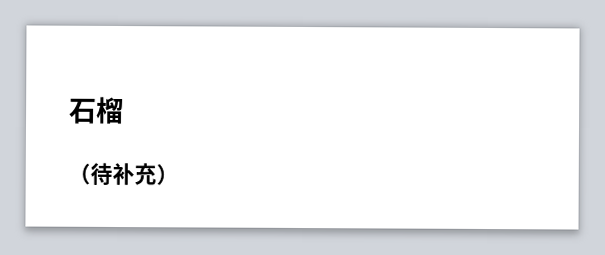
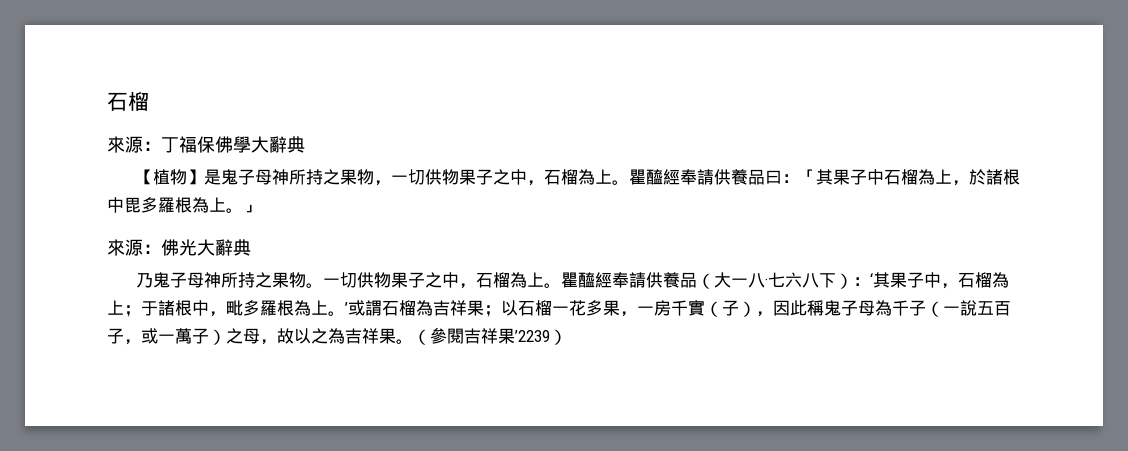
[68,162,157,186] （待补充 -> [107,136,305,153] [135,169,1020,186] [107,197,260,213] [107,239,251,256] [135,272,1009,289] [107,300,1011,317] [107,327,550,345] 來源：丁福保佛學大辭典 // 【植物】是鬼子母神所持之果物，一切供物果子之中，石榴為上。瞿醯經奉請供養品曰：「其果子中石榴為上，於諸根中毘多羅根為上。」 // 來源：佛光大辭典 // 乃鬼子母神所持之果物。一切供物果子之中，石榴為上。瞿醯經奉請供養品（大一八·七六八下）：‘其果子中，石榴為上；于諸根中，毗多羅根為上。’或謂石榴為吉祥果；以石榴一花多果，一房千實（子），因此稱鬼子母為千子（一說五百子，或一萬子）之母，故以之為吉祥果。（參閱吉祥果’2239

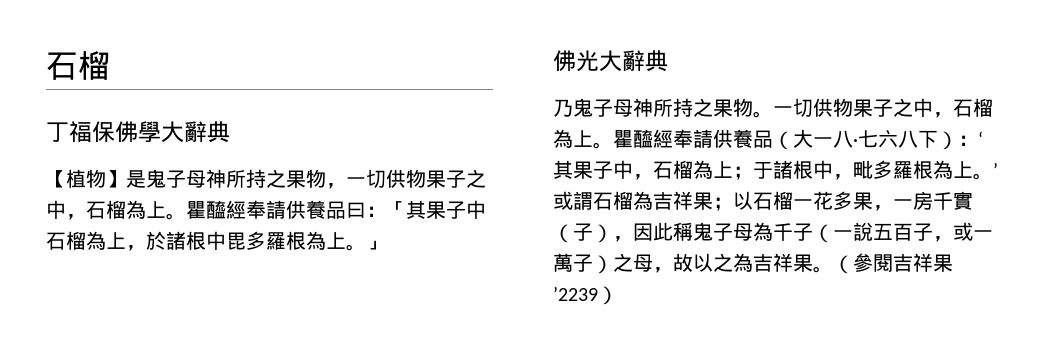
[107,136,161,153] 來源： -> (110, 65) none
[107,239,161,256] 來源： -> (386, 245) none

